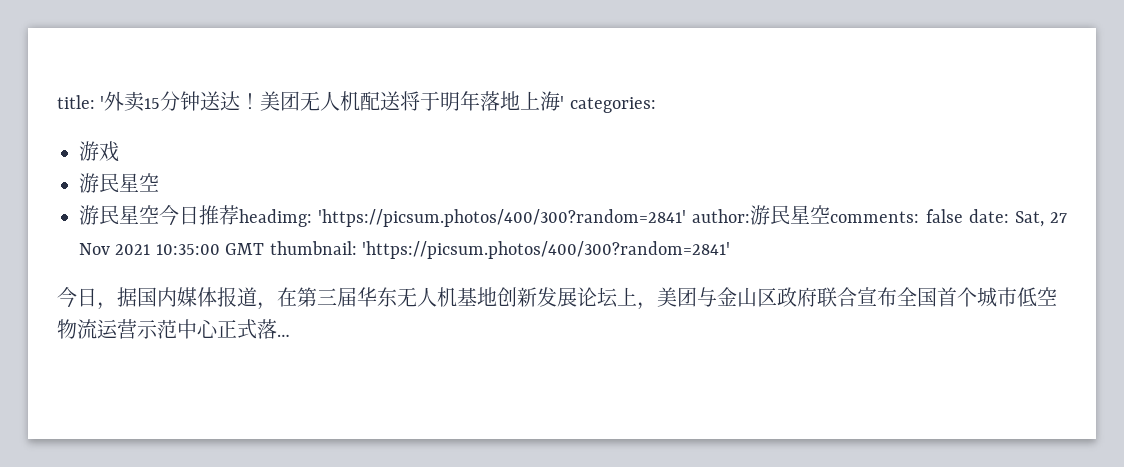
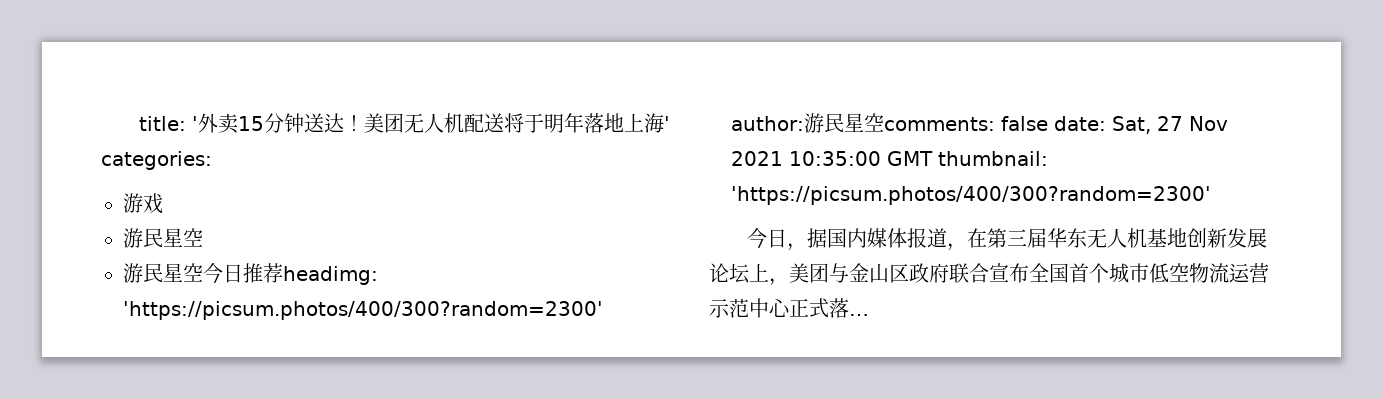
[318,209,687,227] 'https://picsum.photos/400/300?random=2841' -> [123,301,603,320] 'https://picsum.photos/400/300?random=2300'
[362,241,730,259] 'https://picsum.photos/400/300?random=2841' -> [731,186,1211,205] 'https://picsum.photos/400/300?random=2300'

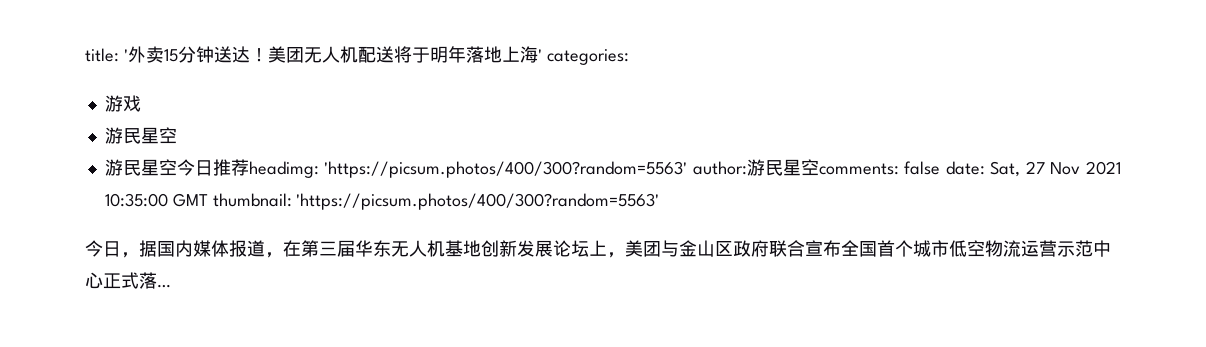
[123,301,603,320] 'https://picsum.photos/400/300?random=2300' -> [324,161,688,178] 'https://picsum.photos/400/300?random=5563'
[731,186,1211,205] 'https://picsum.photos/400/300?random=2300' -> [296,193,660,210] 'https://picsum.photos/400/300?random=5563'

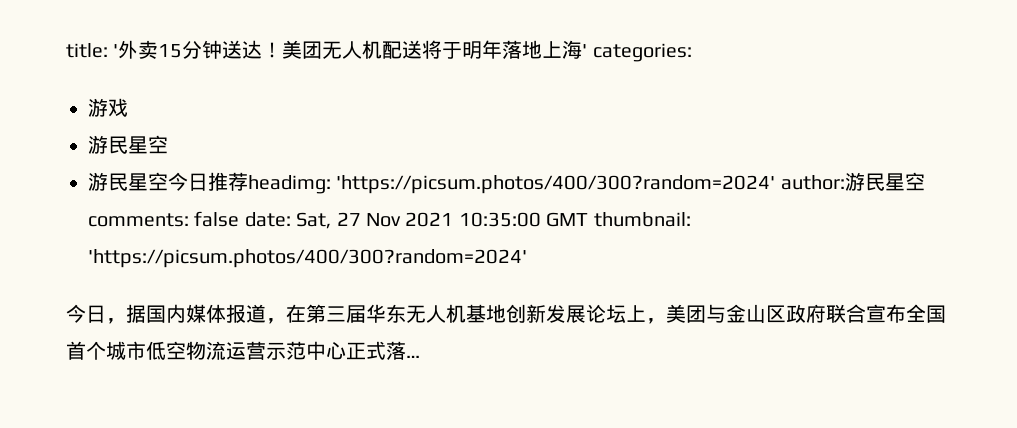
[324,161,688,178] 'https://picsum.photos/400/300?random=5563' -> [336,175,776,194] 'https://picsum.photos/400/300?random=2024'
[296,193,660,210] 'https://picsum.photos/400/300?random=5563' -> [88,249,527,268] 'https://picsum.photos/400/300?random=2024'

